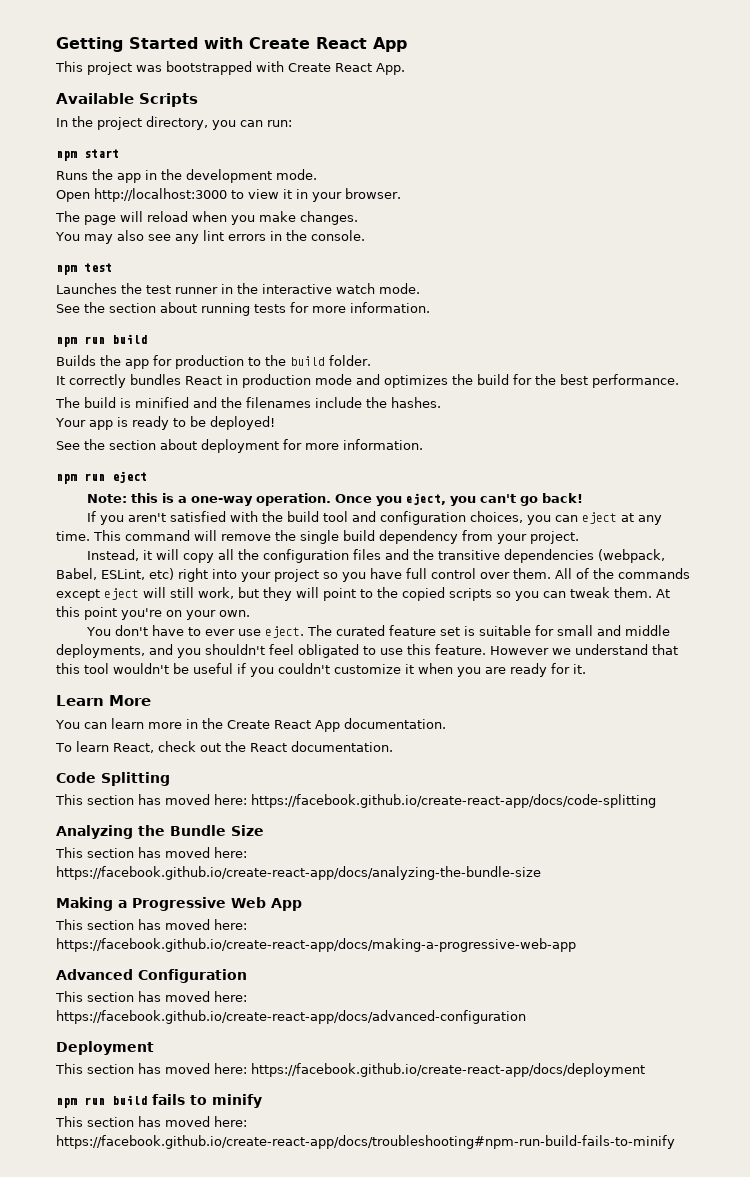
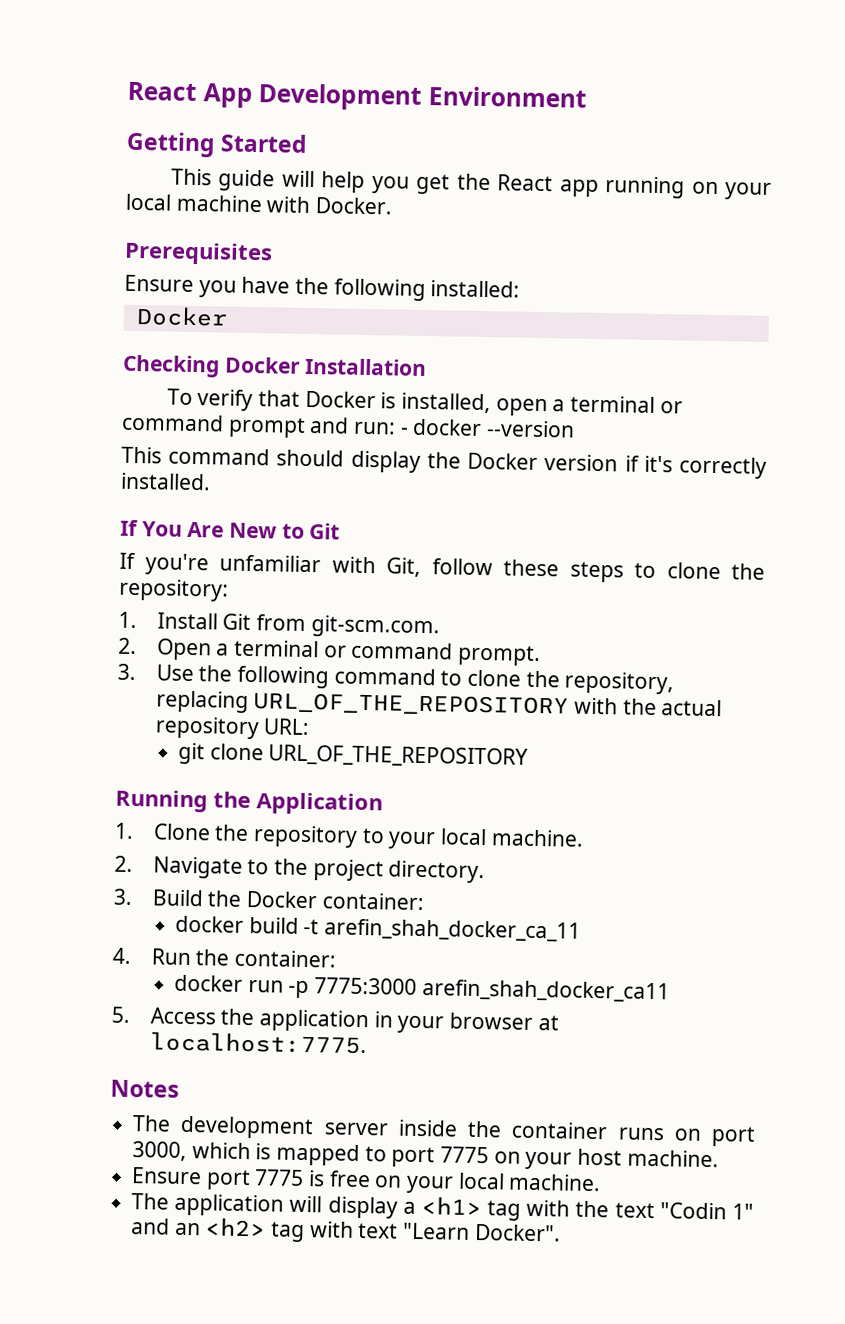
[56,37,407,52] [55,61,405,75] [56,93,198,107] [56,116,292,130] [56,149,119,161] [56,169,317,183] [56,188,401,202] [55,211,358,225] [55,230,365,244] [56,263,112,275] [56,283,420,294] [56,302,430,316] [56,334,147,347] [56,355,371,369] [56,374,679,388] [55,397,441,408] [55,416,275,430] [56,439,423,453] [56,471,147,484] [87,493,584,506] [87,511,663,525] [56,530,579,544] [87,549,666,563] [56,568,690,582] [56,587,670,601] [56,606,250,620] [86,625,671,638] [56,644,678,658] [56,663,586,677] [56,695,151,706] [55,718,446,732] [55,741,393,753] [56,772,170,786] [55,794,656,808] [56,825,264,839] [55,847,247,858] [56,866,541,880] [56,897,302,911] [55,919,247,930] [56,938,576,952] [56,969,247,983] [55,991,247,1002] [56,1010,526,1024] [56,1041,154,1055] [55,1063,645,1077] [56,1094,262,1108] [55,1116,247,1127] [56,1135,675,1149] Getting Started with Create React App // This project was bootstrapped with Create React App. // Available Scripts // In the project directory, you can run: // npm start // Runs the app in the development mode. // Open http://localhost:3000 to view it in your browser. // The page will reload when you make changes. // You may also see any lint errors in the console. // npm test // Launches the test runner in the interactive watch mode. // See the section about running tests for more information. // npm run build // Builds the app for production to the build folder. // It correctly bundles React in production mode and optimizes the build for the best performance. // The build is minified and the filenames include the hashes. // Your app is ready to be deployed! // See the section about deployment for more information. // npm run eject // Note: this is a one-way operation. Once you eject, you can't go back! // If you aren't satisfied with the build tool and configuration choices, you can eject at any time. This command will remove the single build dependency from your project. // Instead, it will copy all the configuration files and the transitive dependencies (webpack, Babel, ESLint, etc) right into your project so you have full control over them. All of the commands except eject will still work, but they will point to the copied scripts so you can tweak them. At this point you're on your own. // You don't have to ever use eject. The curated feature set is suitable for small and middle deployments, and you shouldn't feel obligated to use this feature. However we understand that this tool wouldn't be useful if you couldn't customize it when you are ready for it. // Learn More // You can learn more in the Create React App documentation. // To learn React, check out the React documentation. // Code Splitting // This section has moved here: https://facebook.github.io/create-react-app/docs/code-splitting // Analyzing the Bundle Size // This section has moved here: https://facebook.github.io/create-react-app/docs/analyzing-the-bundle-size // Making a Progressive Web App // This section has moved here: https://facebook.github.io/create-react-app/docs/making-a-progressive-web-app // Advanced Configuration // This section has moved here: https://facebook.github.io/create-react-app/docs/advanced-configuration // Deployment // This section has moved here: https://facebook.github.io/create-react-app/docs/deployment // npm run build fails to minify // This section has moved here: https://facebook.github.io/create-react-app/docs/troubleshooting#npm-run-build-fails-to-minify -> [127,81,587,111] [126,131,309,158] [170,168,773,200] [125,193,394,215] [124,241,273,266] [124,274,521,301] [135,305,228,327] [122,354,428,378] [166,388,683,417] [121,413,576,438] [121,446,767,479] [120,472,211,491] [120,519,341,540] [119,552,765,583] [119,578,229,602] [118,611,440,639] [118,637,542,667] [117,663,675,695] [155,690,723,717] [154,716,310,740] [177,742,529,768] [115,789,383,816] [114,822,584,850] [114,855,486,884] [113,888,424,911] [174,915,581,942] [112,947,337,968] [173,974,670,1003] [111,1006,559,1034] [149,1031,367,1055] [110,1079,179,1098] [132,1115,756,1147] [132,1141,719,1170] [131,1167,602,1194] [131,1193,754,1221] [131,1217,561,1243] React App Development Environment // Getting Started // This guide will help you get the React app running on your local machine with Docker. // Prerequisites // Ensure you have the following installed: // Docker // Checking Docker Installation // To verify that Docker is installed, open a terminal or command prompt and run: - docker --version // This command should display the Docker version if it's correctly installed. // If You Are New to Git // If you're unfamiliar with Git, follow these steps to clone the repository: // 1. Install Git from git-scm.com. // 2. Open a terminal or command prompt. // 3. Use the following command to clone the repository, replacing URL_OF_THE_REPOSITORY with the actual repository URL: // git clone URL_OF_THE_REPOSITORY // Running the Application // 1. Clone the repository to your local machine. // 2. Navigate to the project directory. // 3. Build the Docker container: // docker build -t arefin_shah_docker_ca_11 // 4. Run the container: // docker run -p 7775:3000 arefin_shah_docker_ca11 // 5. Access the application in your browser at localhost:7775. // Notes // The development server inside the container runs on port 3000, which is mapped to port 7775 on your host machine. // Ensure port 7775 is free on your local machine. // The application will display a <h1> tag with the text "Codin 1" and an <h2> tag with text "Learn Docker".

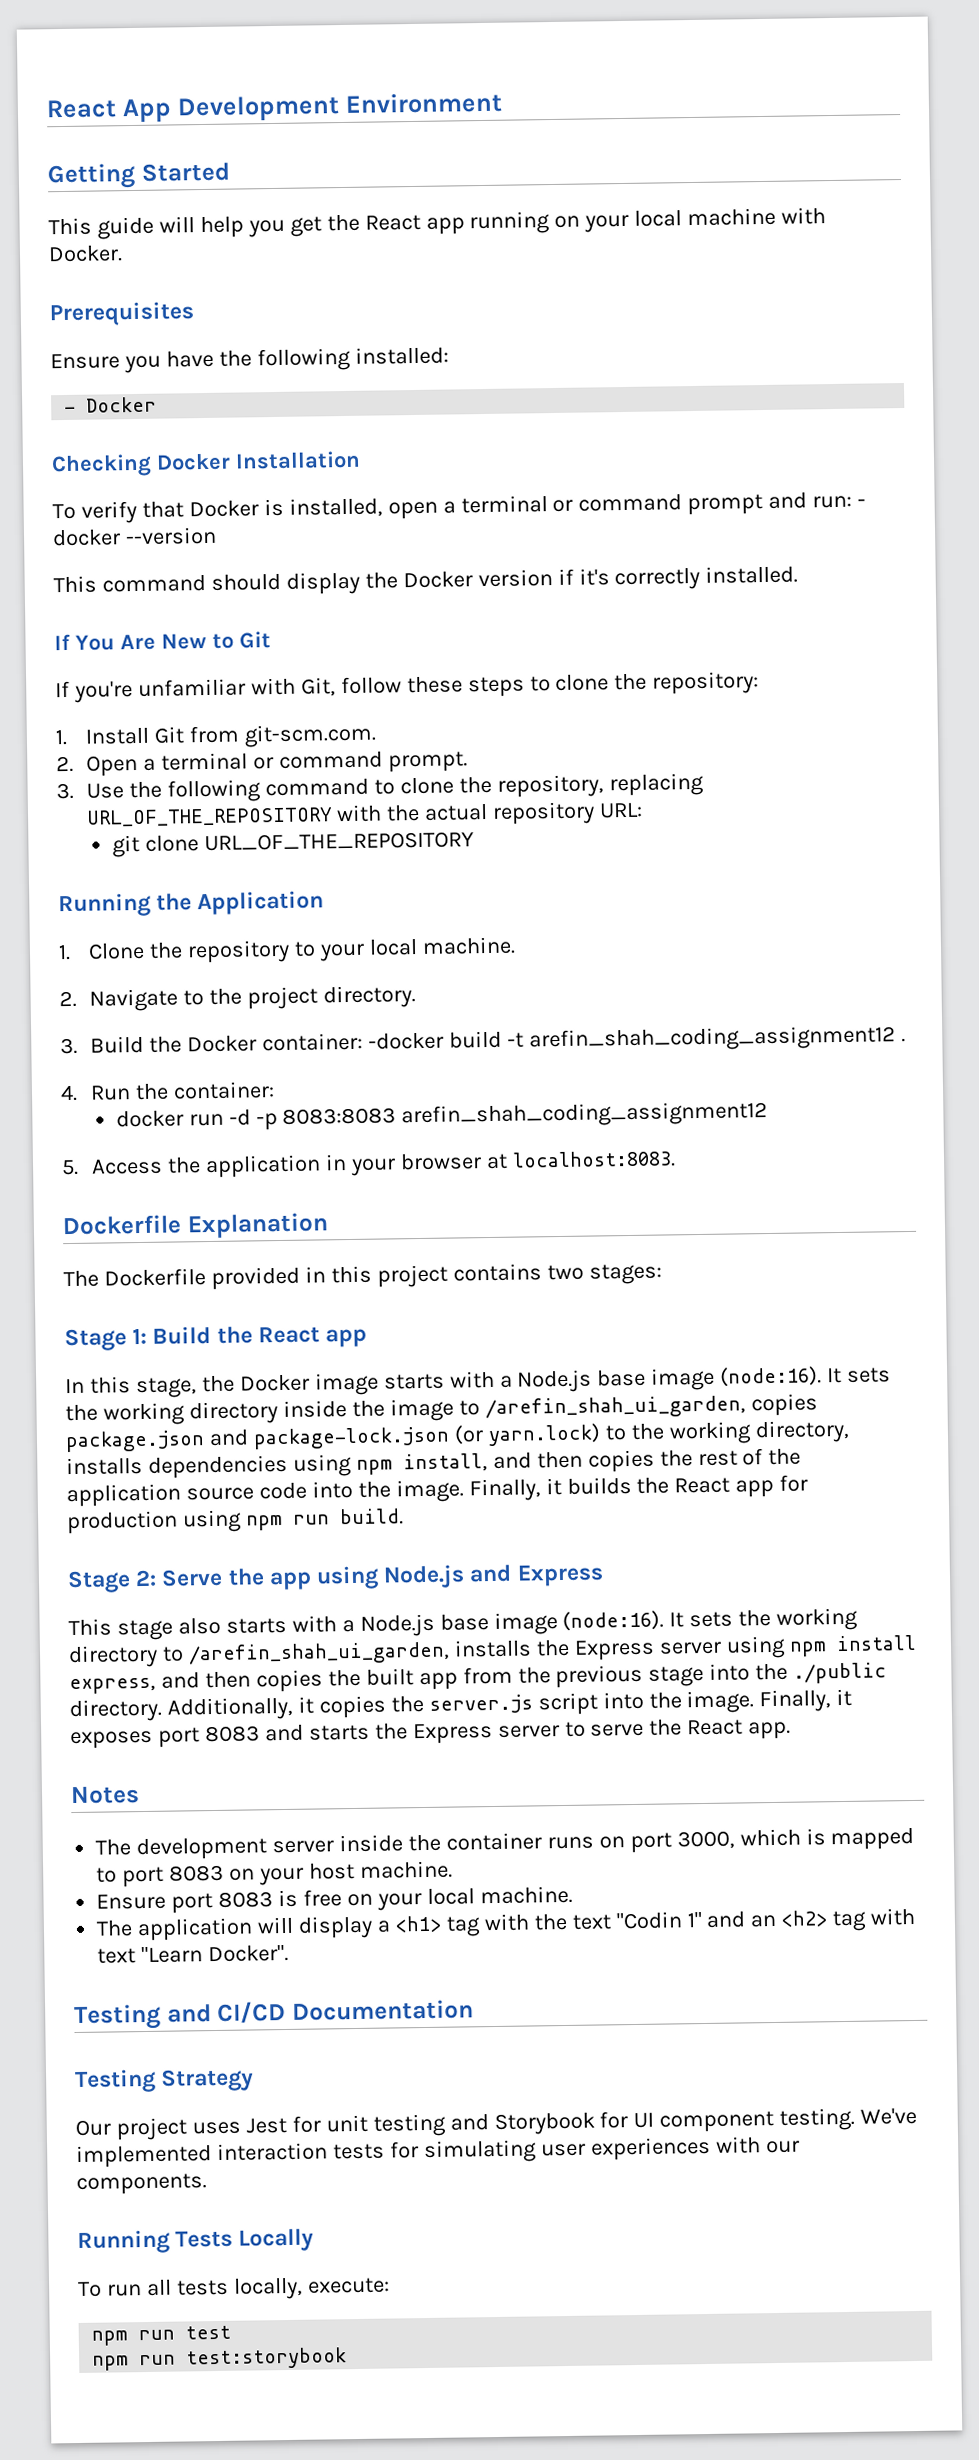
(521, 289) none -> [64,406,77,414] -
[174,915,244,933] // docker -> [368,1032,445,1050] -docker
[323,918,581,942] arefin_shah_docker_ca_11 -> [529,1025,907,1053] arefin_shah_coding_assignment12 .
[288,977,670,1003] -p 7775:3000 arefin_shah_docker_ca11 -> [228,1100,769,1131] -d -p 8083:8083 arefin_shah_coding_assignment12
[149,1031,367,1055] localhost:7775. -> [512,1150,677,1169] [62,1212,329,1239] [63,1263,662,1290] [64,1325,368,1352] [65,1366,892,1399] [65,1393,818,1426] [65,1419,850,1453] [66,1448,802,1479] [66,1474,809,1508] [66,1508,404,1535] [67,1564,604,1594] [68,1607,859,1641] [68,1634,917,1669] [69,1662,888,1695] [69,1688,853,1723] [70,1719,792,1750] localhost:8083. // Dockerfile Explanation // The Dockerfile provided in this project contains two stages: // Stage 1: Build the React app // In this stage, the Docker image starts with a Node.js base image (node:16). It sets the working directory inside the image to /arefin_shah_ui_garden, copies package.json and package-lock.json (or yarn.lock) to the working directory, installs dependencies using npm install, and then copies the rest of the application source code into the image. Finally, it builds the React app for production using npm run build. // Stage 2: Serve the app using Node.js and Express // This stage also starts with a Node.js base image (node:16). It sets the working directory to /arefin_shah_ui_garden, installs the Express server using npm install express, and then copies the built app from the previous stage into the ./public directory. Additionally, it copies the server.js script into the image. Finally, it exposes port 8083 and starts the Express server to serve the React app.
[440,1146,490,1164] 7775 -> [169,1864,225,1882] 8083
[254,1169,305,1187] 7775 -> [218,1891,274,1908] 8083
(561, 1232) none -> [74,1999,474,2031] [74,2068,255,2094] [75,2107,918,2141] [76,2136,800,2169] [76,2173,207,2196] [77,2228,315,2254] [78,2277,390,2300] [91,2325,232,2346] [92,2347,348,2371] // Testing and CI/CD Documentation // Testing Strategy // Our project uses Jest for unit testing and Storybook for UI component testing. We've implemented interaction tests for simulating user experiences with our components. // Running Tests Locally // To run all tests locally, execute: // npm run test // npm run test:storybook

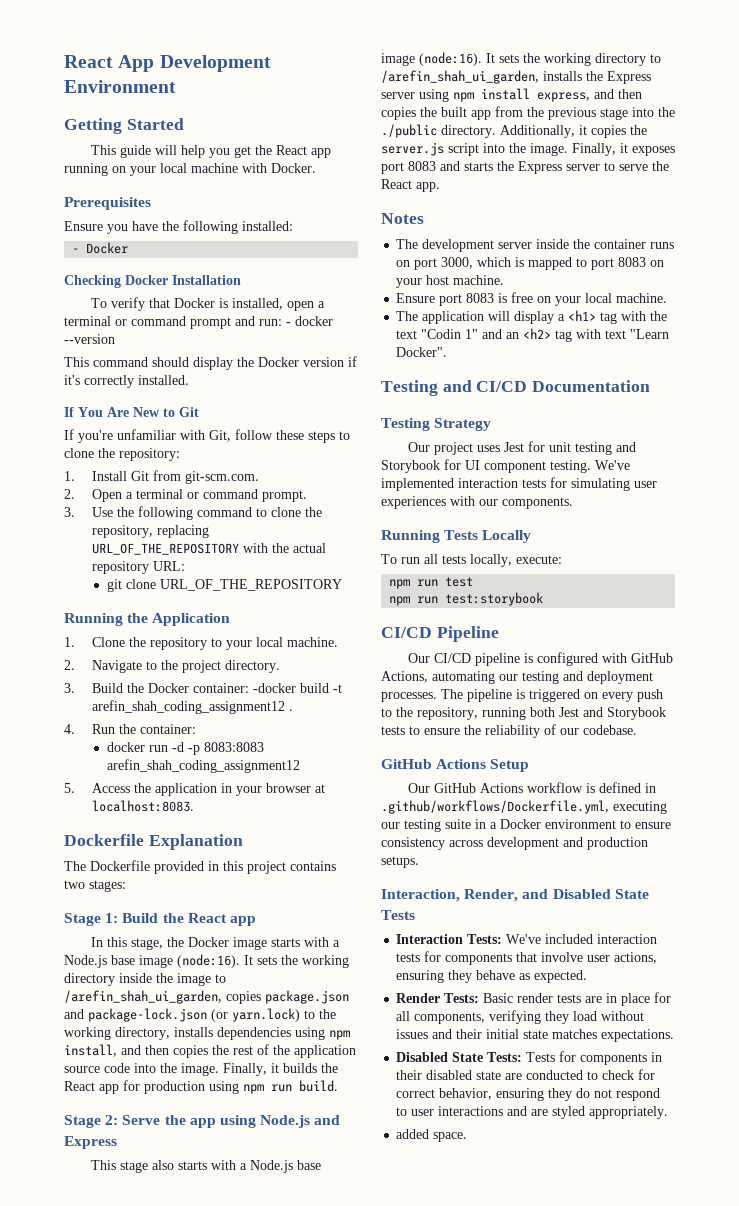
(348, 2358) none -> [381,626,499,642] [408,652,674,666] [381,671,653,684] [381,689,663,702] [381,707,666,720] [381,724,637,738] [381,759,530,772] [408,782,657,793] [381,800,667,814] [381,819,671,832] [381,837,648,850] [381,856,419,868] [381,889,649,902] [381,910,415,920] [396,934,658,944] [396,951,658,965] [396,970,588,983] [396,992,672,1006] [396,1010,645,1024] [396,1029,675,1042] [396,1051,663,1065] [396,1069,656,1080] [396,1088,661,1101] [396,1106,669,1119] [396,1129,468,1142] // CI/CD Pipeline // Our CI/CD pipeline is configured with GitHub Actions, automating our testing and deployment processes. The pipeline is triggered on every push to the repository, running both Jest and Storybook tests to ensure the reliability of our codebase. // GitHub Actions Setup // Our GitHub Actions workflow is defined in .github/workflows/Dockerfile.yml, executing our testing suite in a Docker environment to ensure consistency across development and production setups. // Interaction, Render, and Disabled State Tests // Interaction Tests: We've included interaction tests for components that involve user actions, ensuring they behave as expected. // Render Tests: Basic render tests are in place for all components, verifying they load without issues and their initial state matches expectations. // Disabled State Tests: Tests for components in their disabled state are conducted to check for correct behavior, ensuring they do not respond to user interactions and are styled appropriately. // added space.

